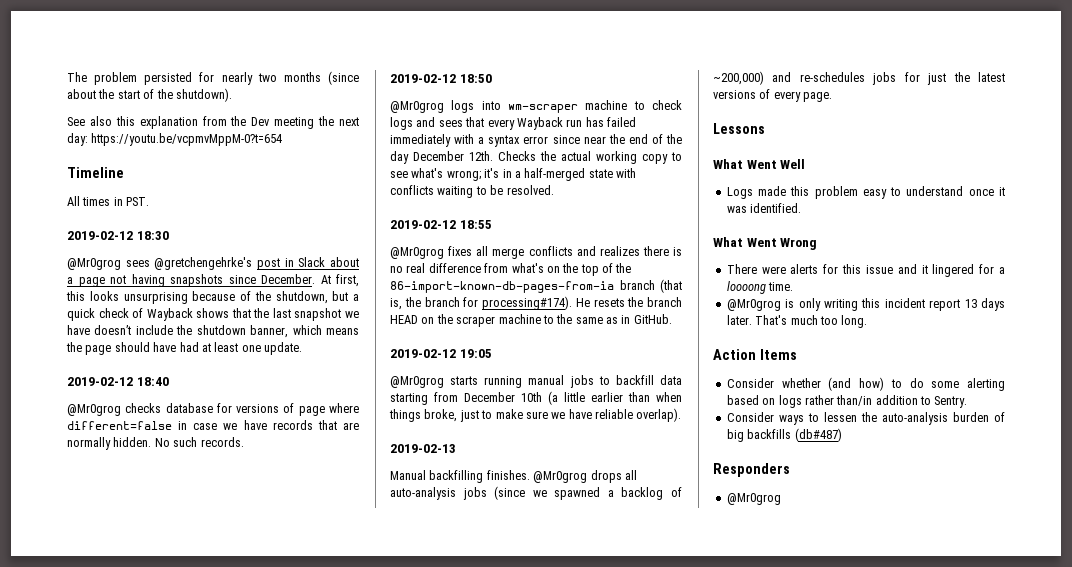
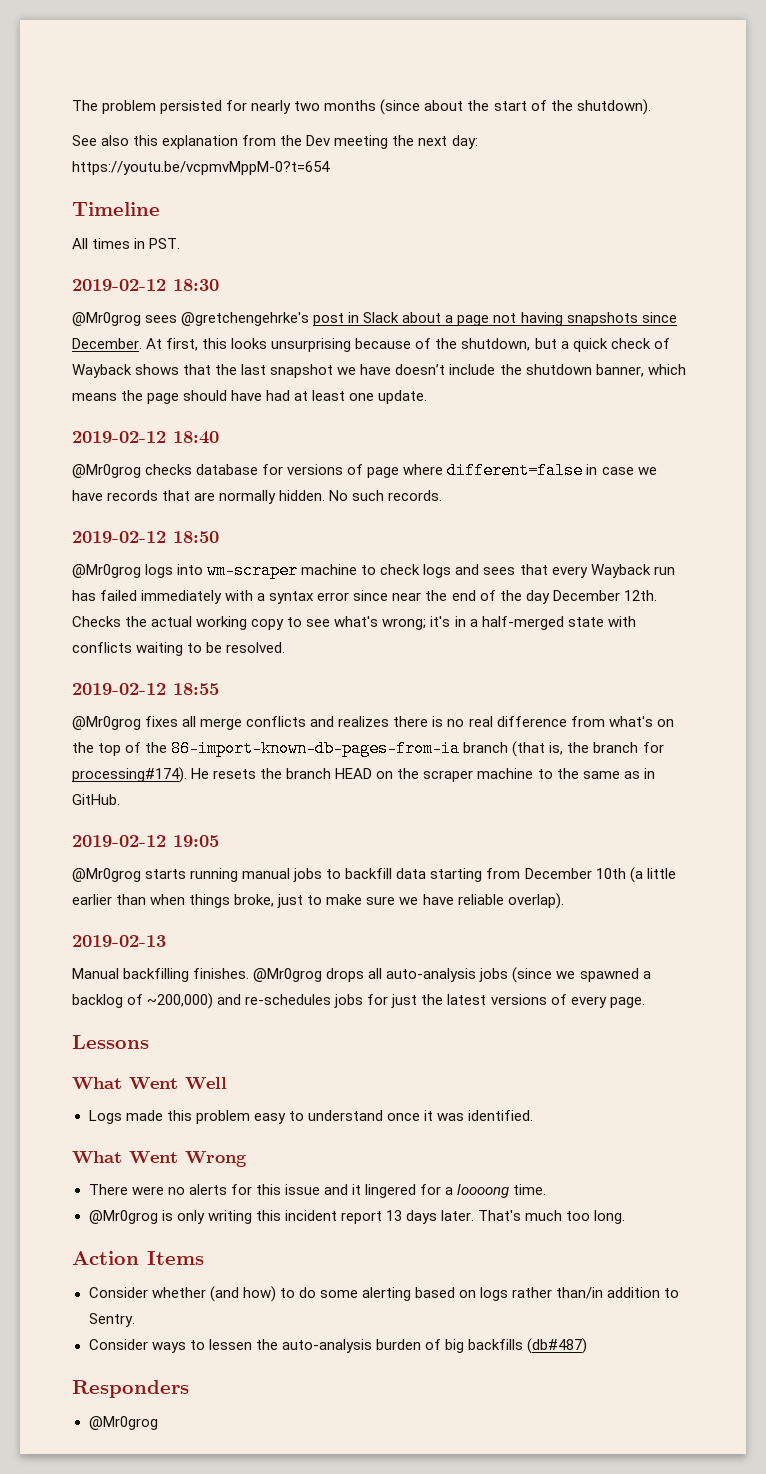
(786, 270) none -> [167,1187,185,1195] no

